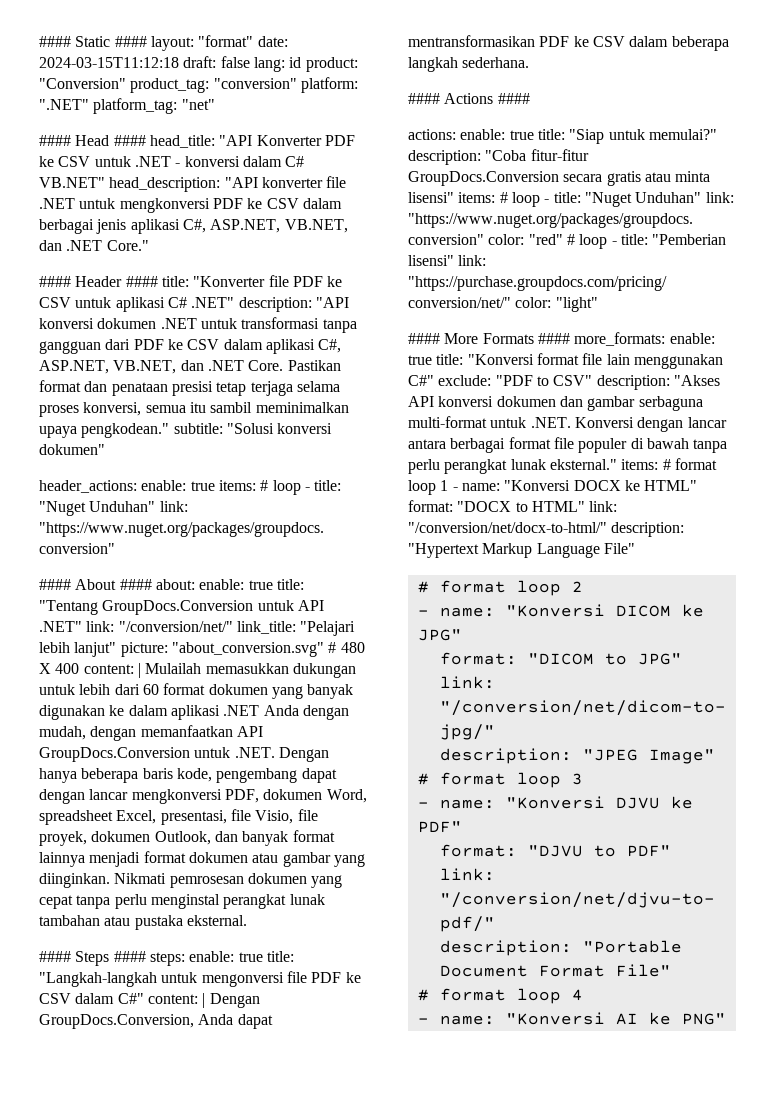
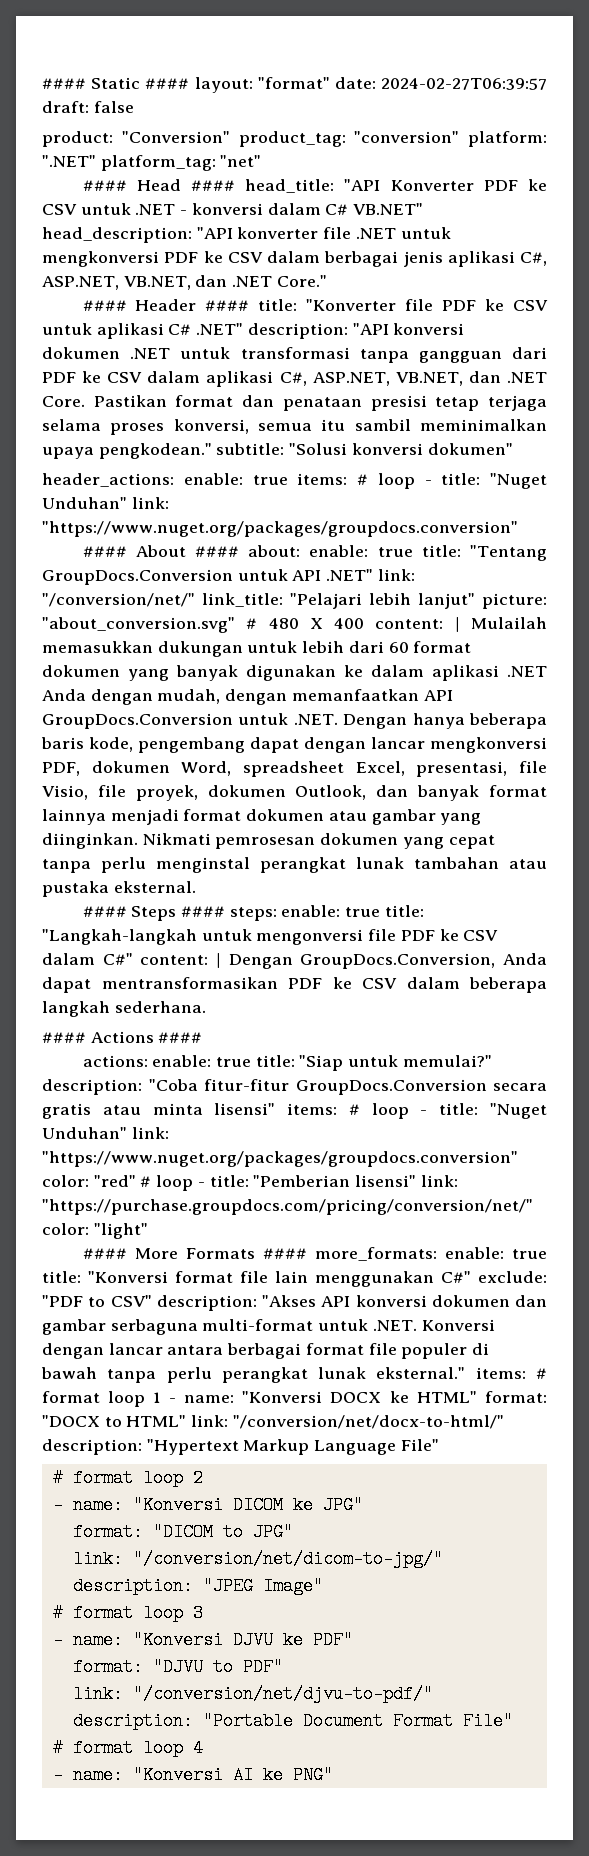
[39,57,179,68] 2024-03-15T11:12:18 -> [381,78,547,90] 2024-02-27T06:39:57
[253,57,302,72] lang: id -> (134, 107) //

